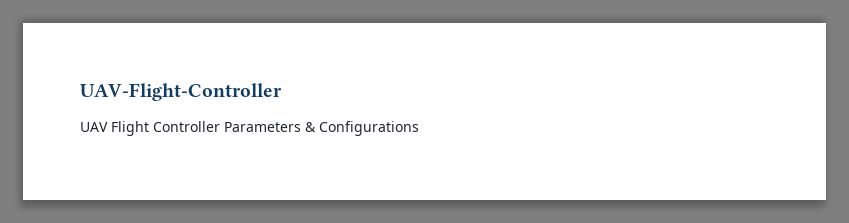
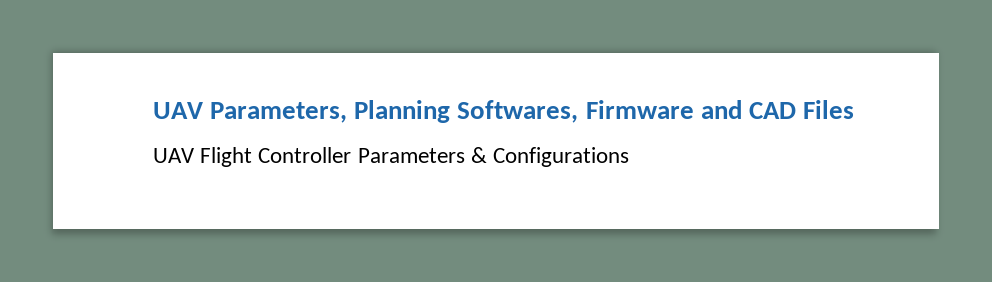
[80,83,282,101] UAV-Flight-Controller -> [153,100,855,123] UAV Parameters, Planning Softwares, Firmware and CAD Files

